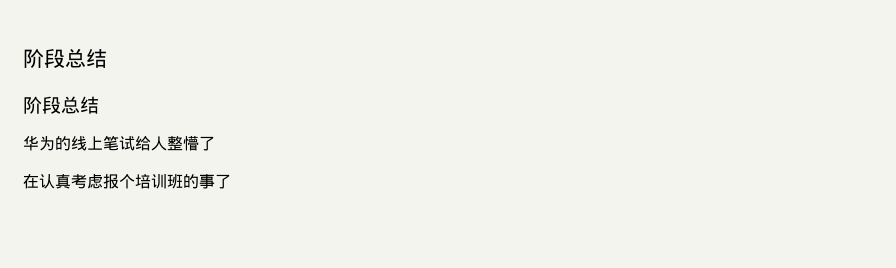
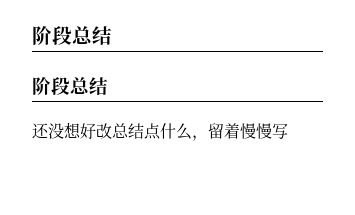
[23,135,215,151] [23,173,231,189] 华为的线上笔试给人整懵了 // 在认真考虑报个培训班的事了 -> [32,122,288,141] 还没想好改总结点什么，留着慢慢写

